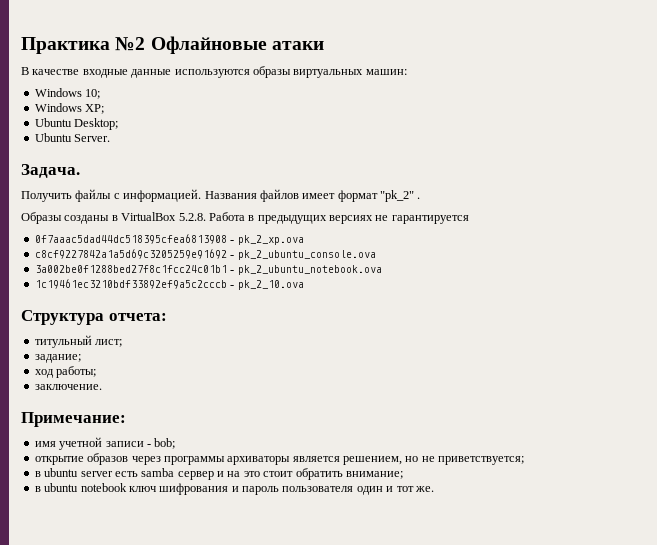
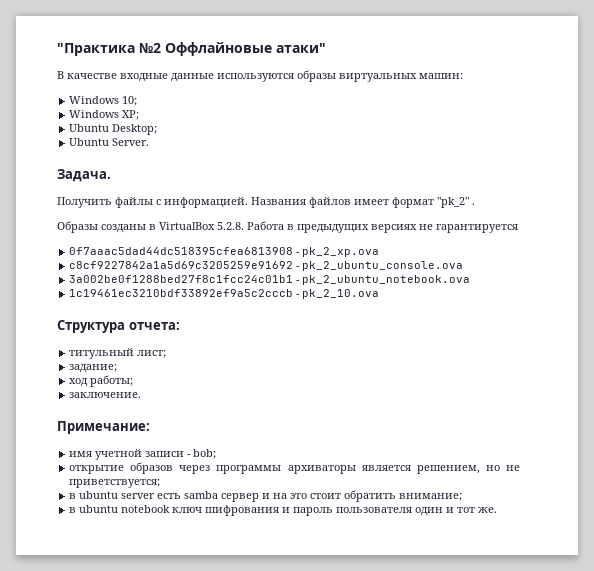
[21,36,324,54] Практика №2 Офлайновые атаки -> [57,42,326,56] "Практика №2 Оффлайновые атаки"

